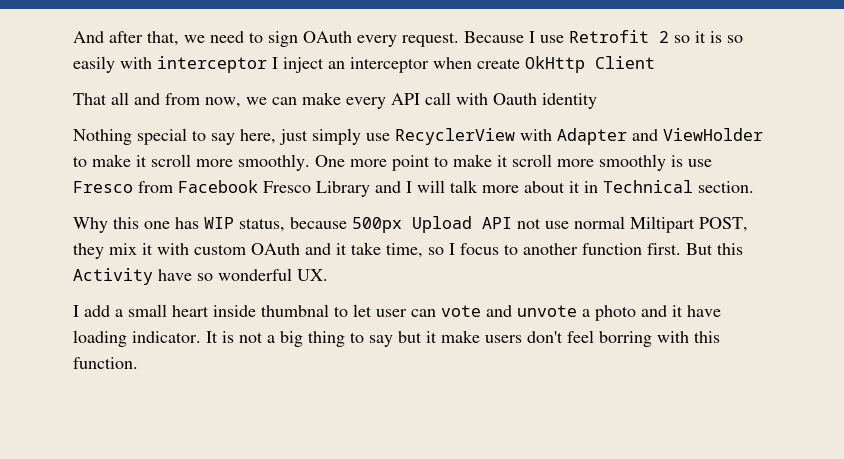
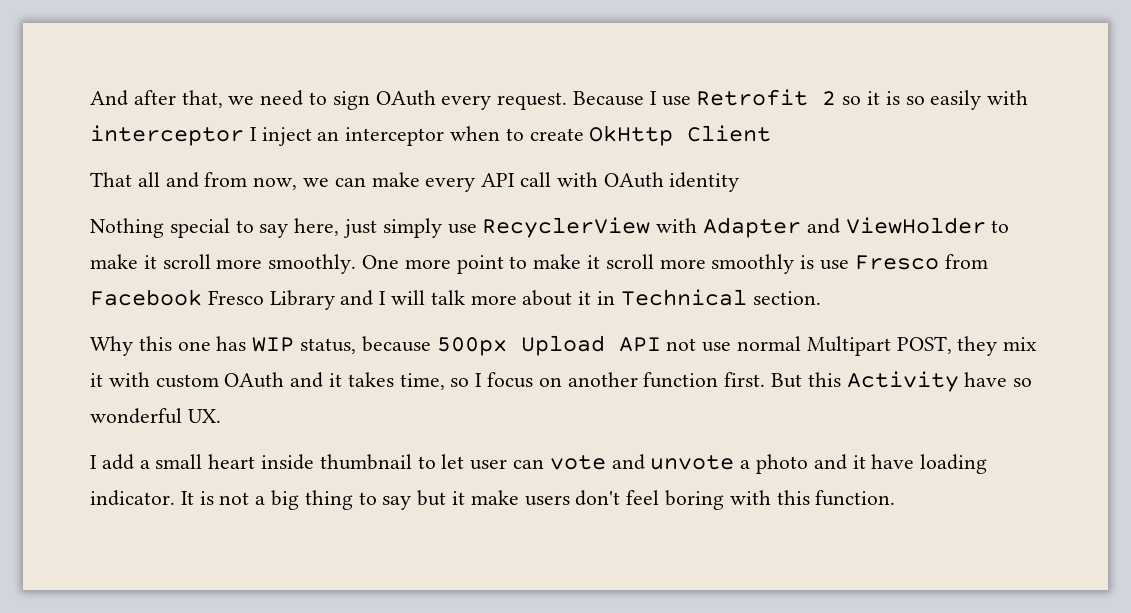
(472, 63) none -> [505,128,524,141] to
[493,93,537,105] Oauth -> [603,172,664,188] OAuth
[630,216,695,233] Miltipart -> [806,336,891,356] Multipart
[351,242,381,255] take -> [347,372,394,387] takes
[504,244,518,255] to -> [538,377,562,387] on
[261,304,329,317] thumbnal -> [319,454,412,470] thumbnail
[599,331,652,347] borring -> [665,490,725,510] boring

